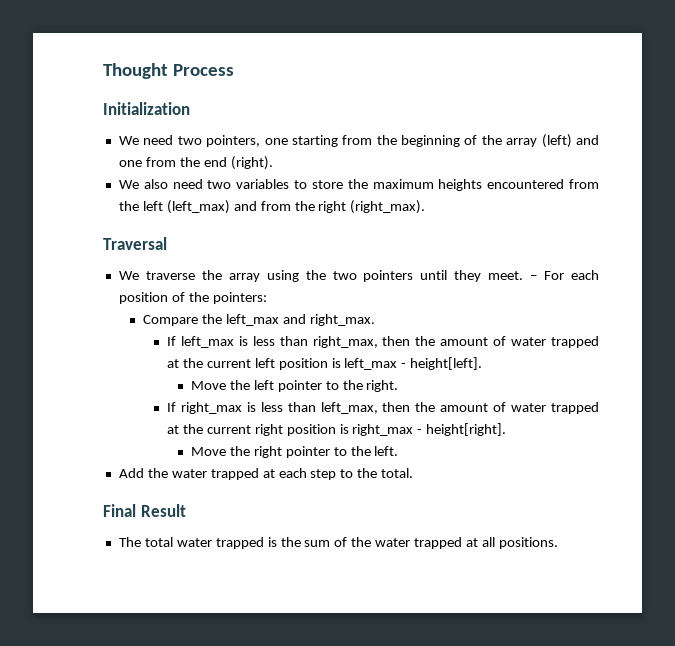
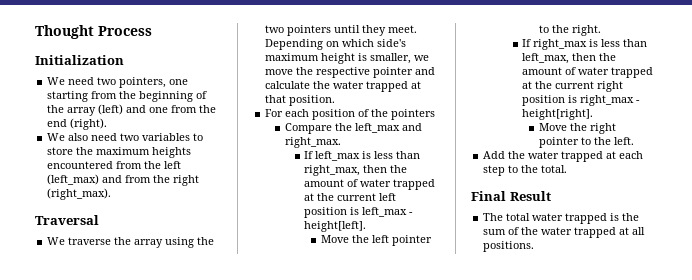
[530,275,538,280] – -> [265,39,407,50] [265,53,430,64] [265,67,436,78] [265,81,422,92] [265,95,336,106] Depending on which side's maximum height is smaller, we move the respective pointer and calculate the water trapped at that position. //
[212,292,267,304] pointers: -> [391,109,436,120] pointers

